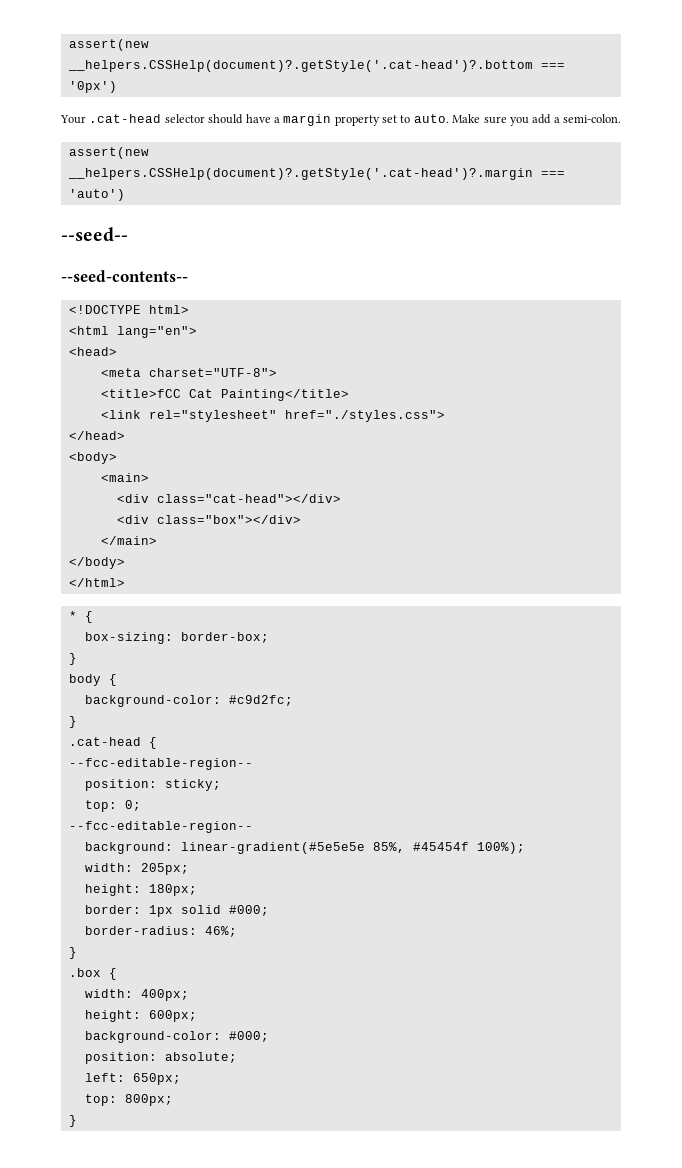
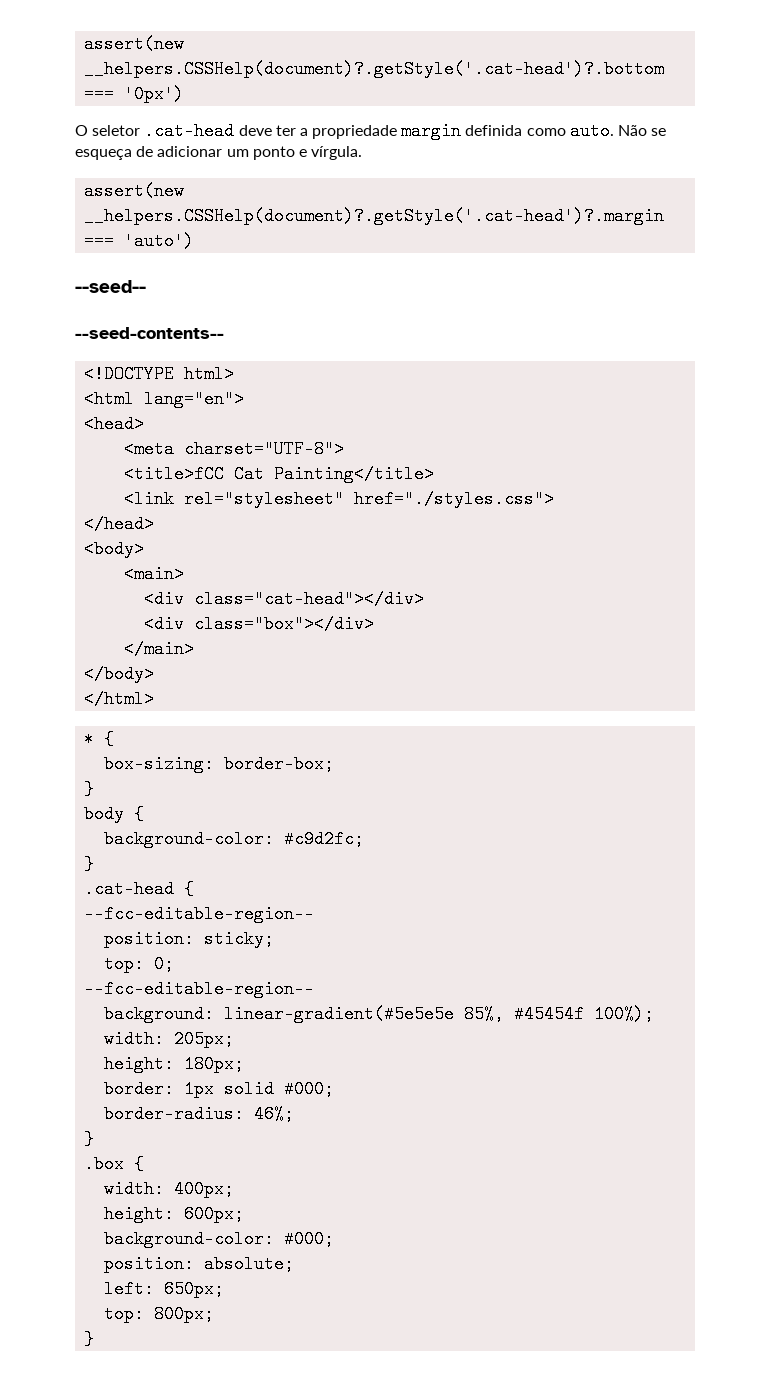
[60,114,621,126] Your .cat-head selector should have a margin property set to auto. Make sure you add a semi-colon. -> [75,122,667,140] [75,146,363,160] O seletor .cat-head deve ter a propriedade margin definida como auto. Não se esqueça de adicionar um ponto e vírgula.

